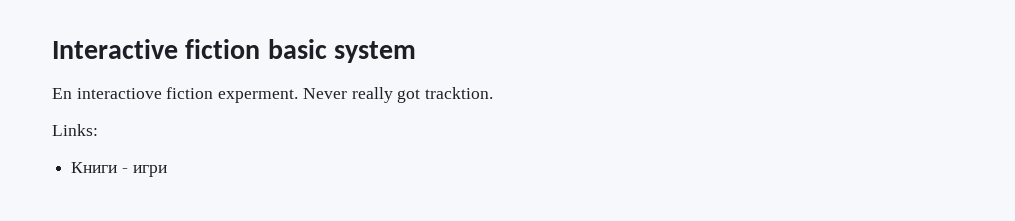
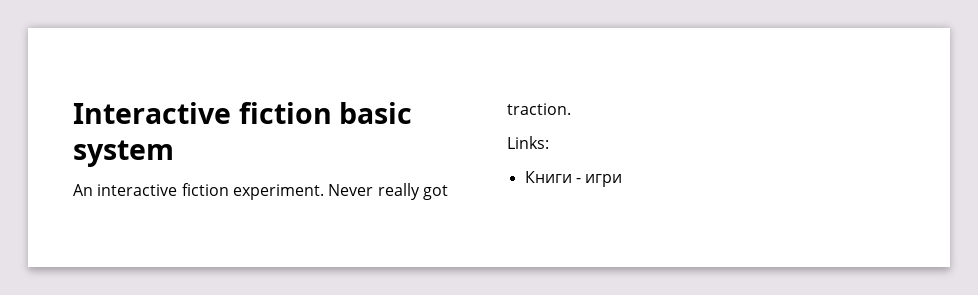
[52,87,299,103] En interactiove fiction experment. -> [73,183,324,200] An interactive fiction experiment.
[425,87,494,99] tracktion. -> [507,103,571,115] traction.

